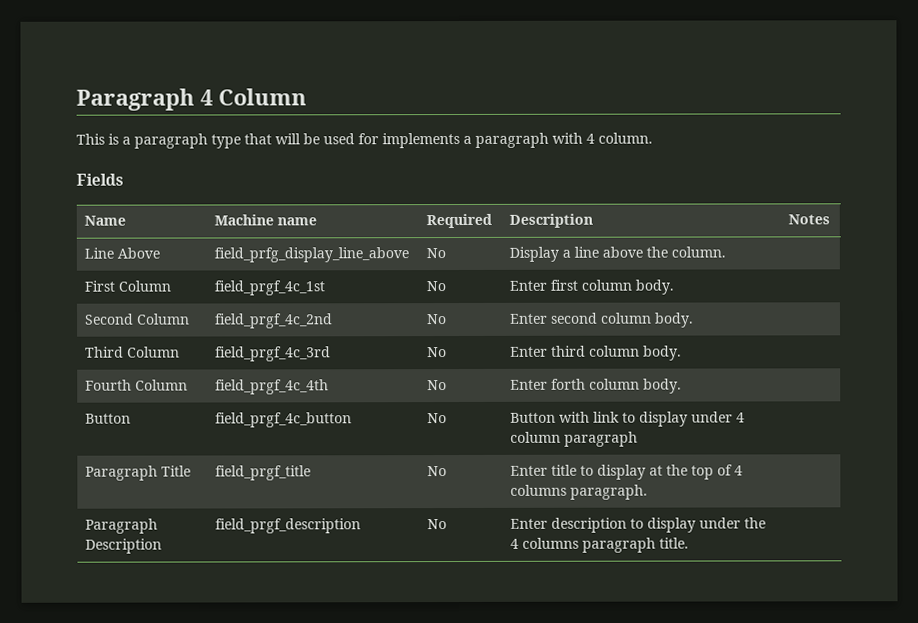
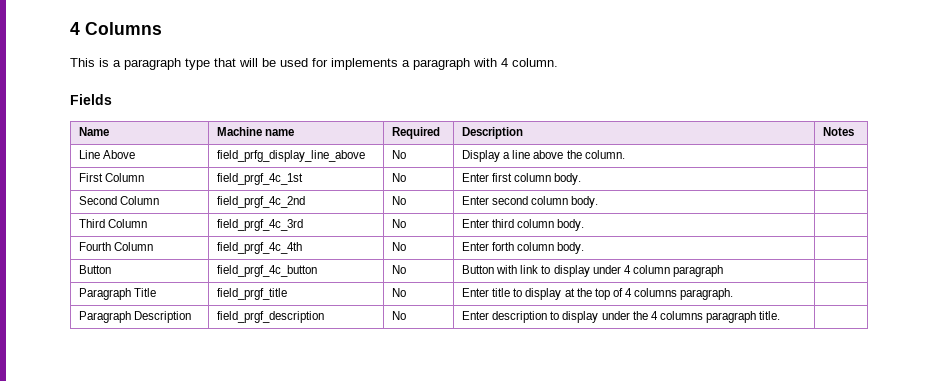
[76,88,307,111] Paragraph 4 Column -> [70,22,162,35] 4 Columns

